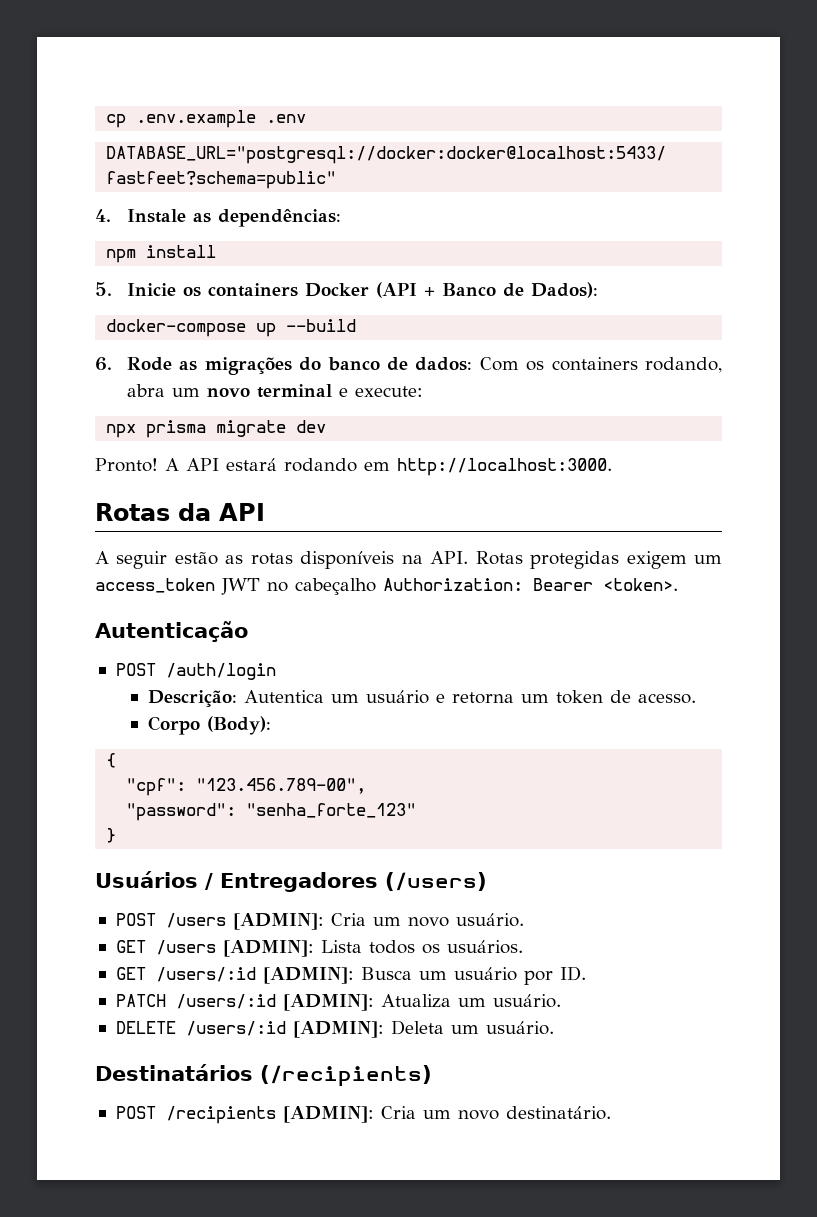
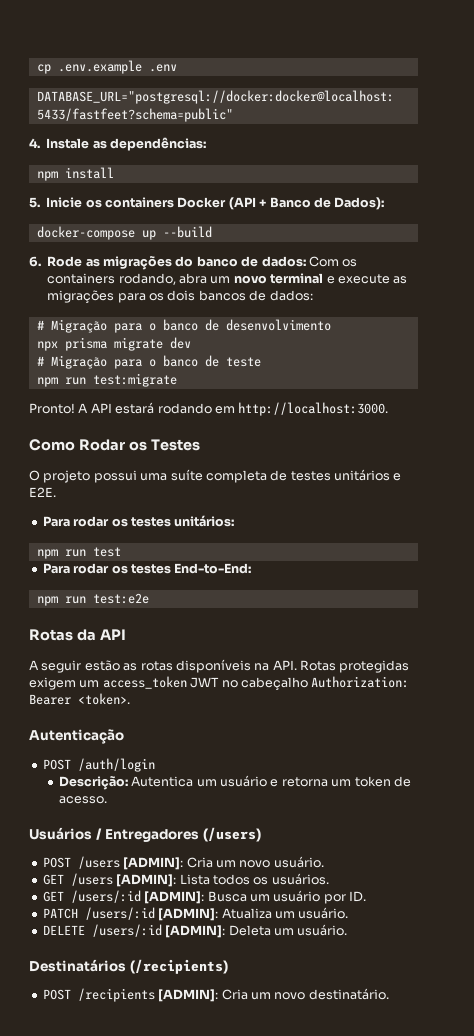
[355,386,424,397] [106,420,327,438] execute: // npx prisma migrate dev -> [337,274,408,284] [47,290,313,304] [36,319,331,333] [36,337,191,351] [36,355,261,369] [36,373,177,387] execute as migrações para os dois bancos de dados: // # Migração para o banco de desenvolvimento // npx prisma migrate dev // # Migração para o banco de teste // npm run test:migrate
(612, 467) none -> [29,439,200,451] [29,469,402,483] [29,487,56,497] [42,515,235,527] [36,547,121,559] [42,563,252,574] [36,593,149,606] // Como Rodar os Testes // O projeto possui uma suíte completa de testes unitários e E2E. // Para rodar os testes unitários: // npm run test // Para rodar os testes End-to-End: // npm run test:e2e
[147,716,271,735] [106,753,117,768] [126,778,367,796] [126,803,417,821] [106,828,117,843] // Corpo (Body): // { // "cpf": "123.456.789-00", // "password": "senha_forte_123" // } -> (107, 800) none

